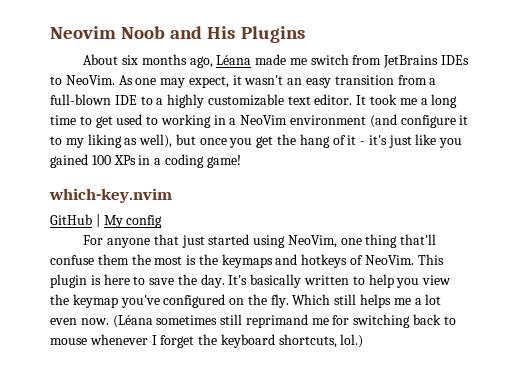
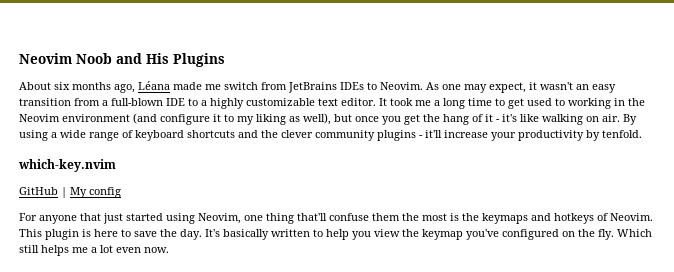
[65,75,115,85] NeoVim. -> [380,82,423,90] Neovim.
[229,115,288,125] a NeoVim -> [628,98,645,106] [19,114,60,122] the Neovim
[388,134,463,148] [50,154,241,168] just like you gained 100 XPs in a coding game! -> [520,114,637,125] [19,130,642,141] like walking on air. By using a wide range of keyboard shortcuts and the clever community plugins - it'll increase your productivity by tenfold.
[287,235,337,248] NeoVim, -> [198,213,241,224] Neovim,
[364,255,414,265] NeoVim. -> [610,213,653,221] Neovim.
[112,314,456,328] [50,334,364,348] (Léana sometimes still reprimand me for switching back to mouse whenever I forget the keyboard shortcuts, lol.) -> (169, 250) none

